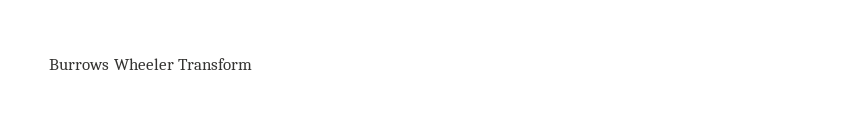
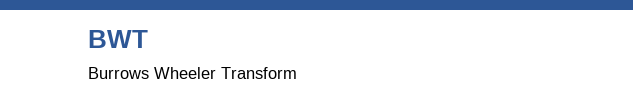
(49, 64) none -> [88,30,148,48] BWT //

